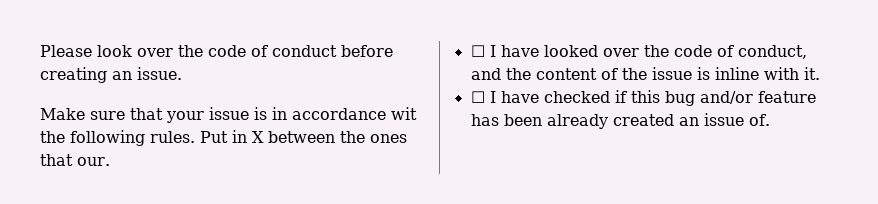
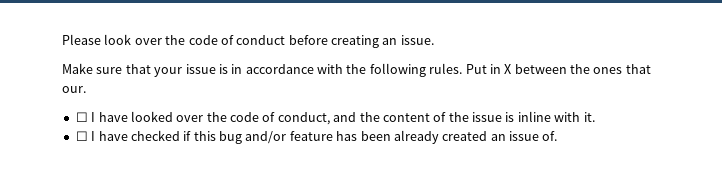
[391,107,417,120] wit -> [317,64,343,74] with

